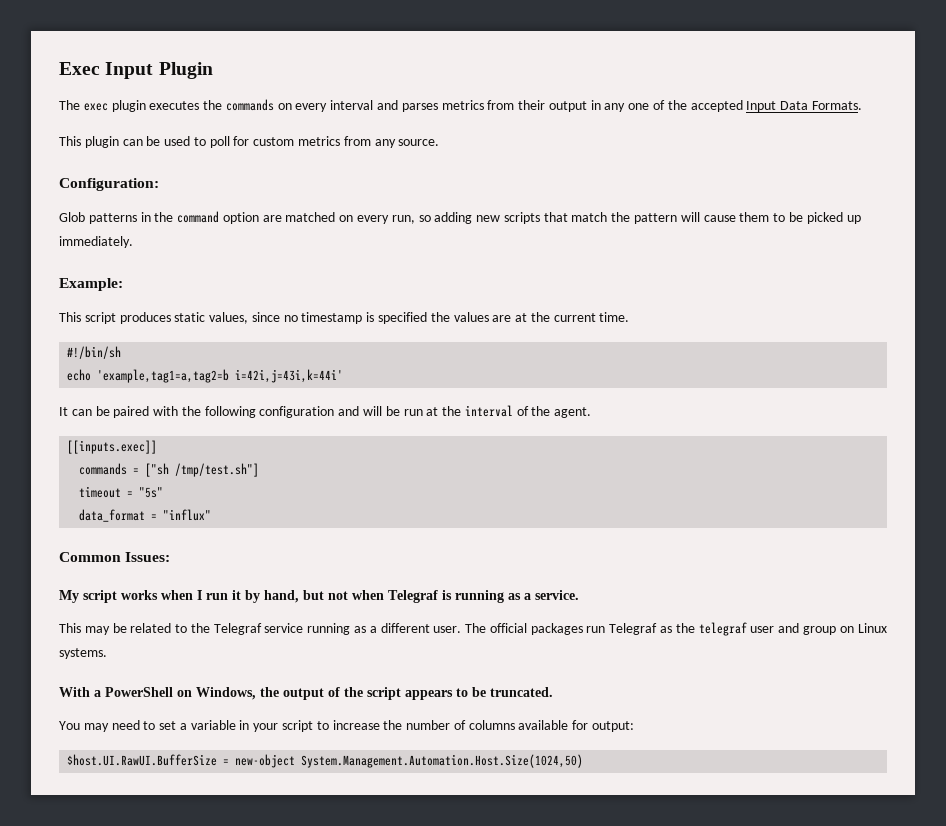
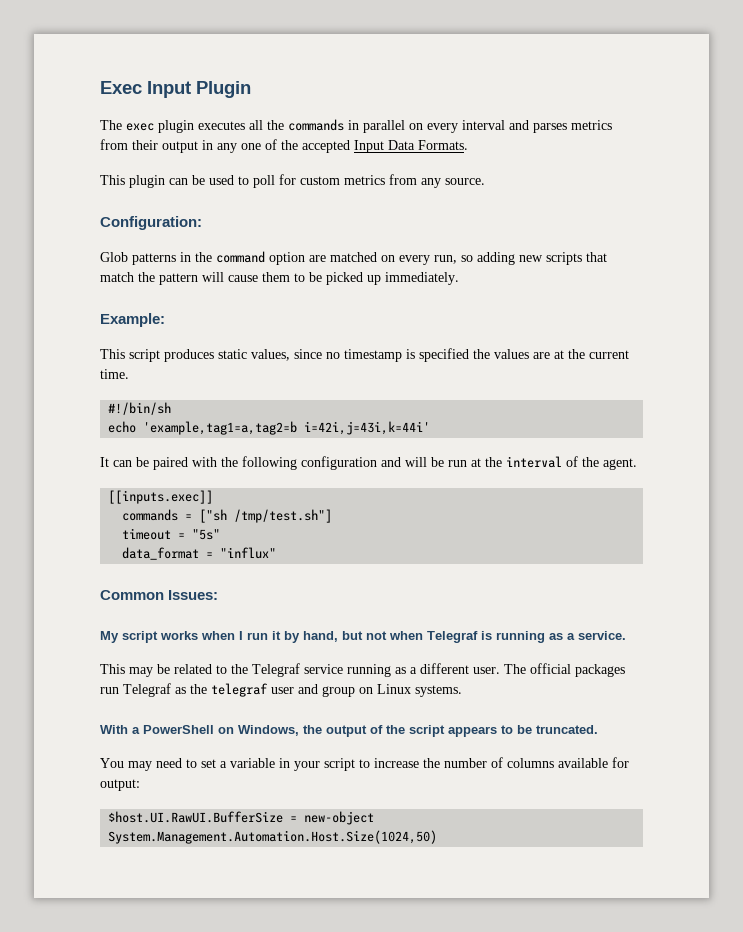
(200, 105) none -> [249,120,263,130] all
(274, 105) none -> [348,120,405,133] in parallel

